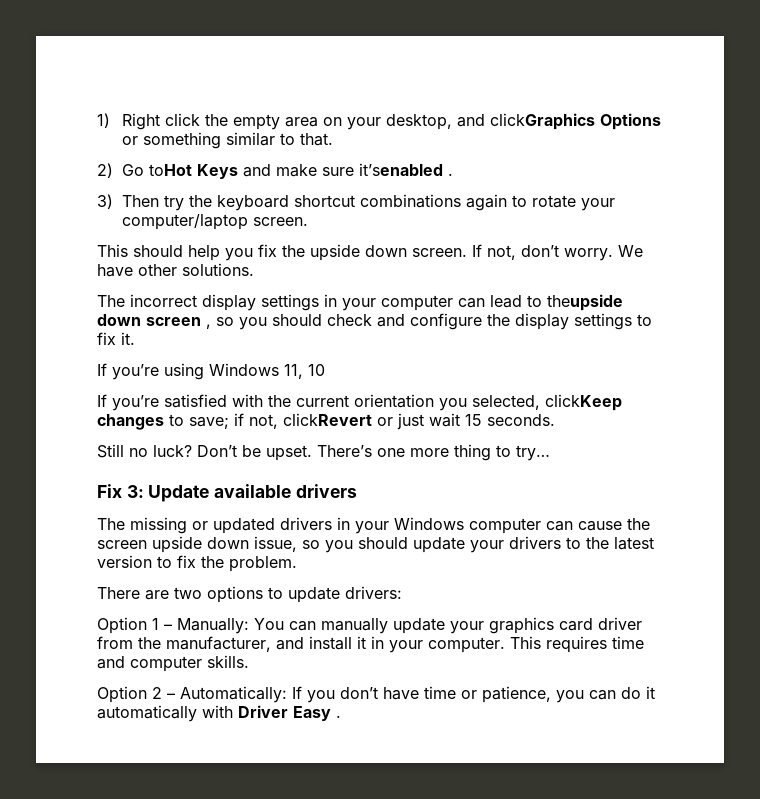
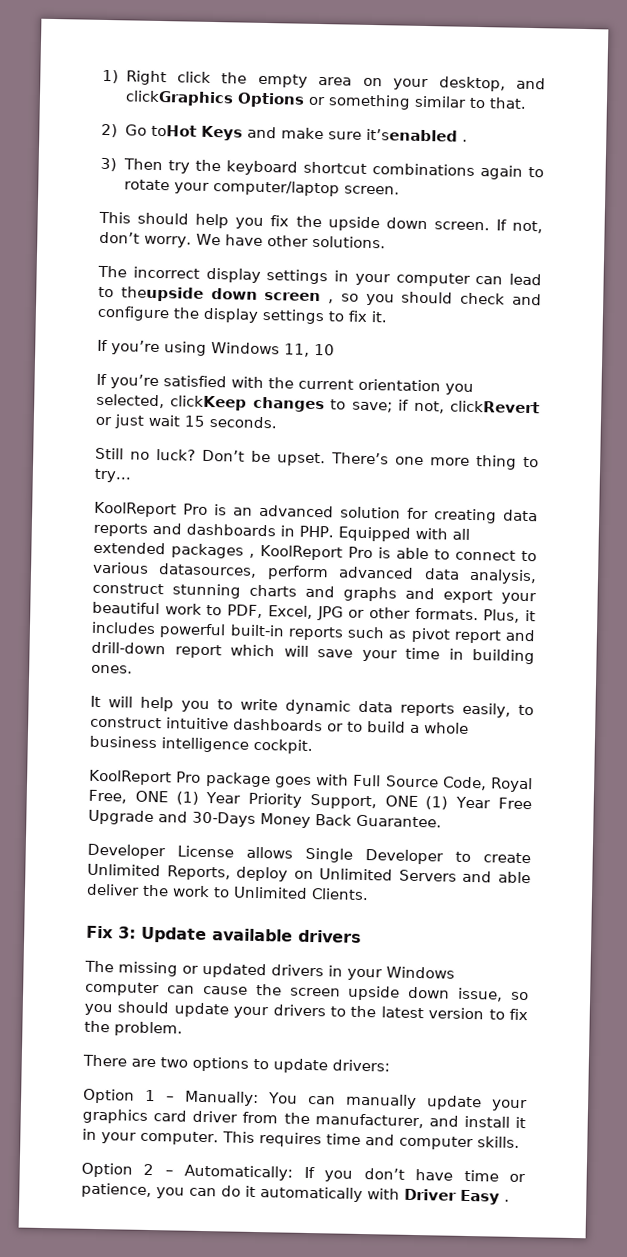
(550, 453) none -> [94,501,538,524] [93,522,470,542] [93,541,537,562] [93,561,537,585] [92,582,537,605] [92,601,536,623] [91,621,536,644] [91,641,535,665] [91,664,133,674] [90,695,534,718] [90,716,469,734] [89,735,313,755] [89,769,533,793] [88,789,533,810] [88,809,442,828] [87,843,531,865] [87,863,531,884] [86,883,369,901] // KoolReport Pro is an advanced solution for creating data reports and dashboards in PHP. Equipped with all extended packages , KoolReport Pro is able to connect to various datasources, perform advanced data analysis, construct stunning charts and graphs and export your beautiful work to PDF, Excel, JPG or other formats. Plus, it includes powerful built-in reports such as pivot report and drill-down report which will save your time in building ones. // It will help you to write dynamic data reports easily, to construct intuitive dashboards or to build a whole business intelligence cockpit. // KoolReport Pro package goes with Full Source Code, Royal Free, ONE (1) Year Priority Support, ONE (1) Year Free Upgrade and 30-Days Money Back Guarantee. // Developer License allows Single Developer to create Unlimited Reports, deploy on Unlimited Servers and able deliver the work to Unlimited Clients.

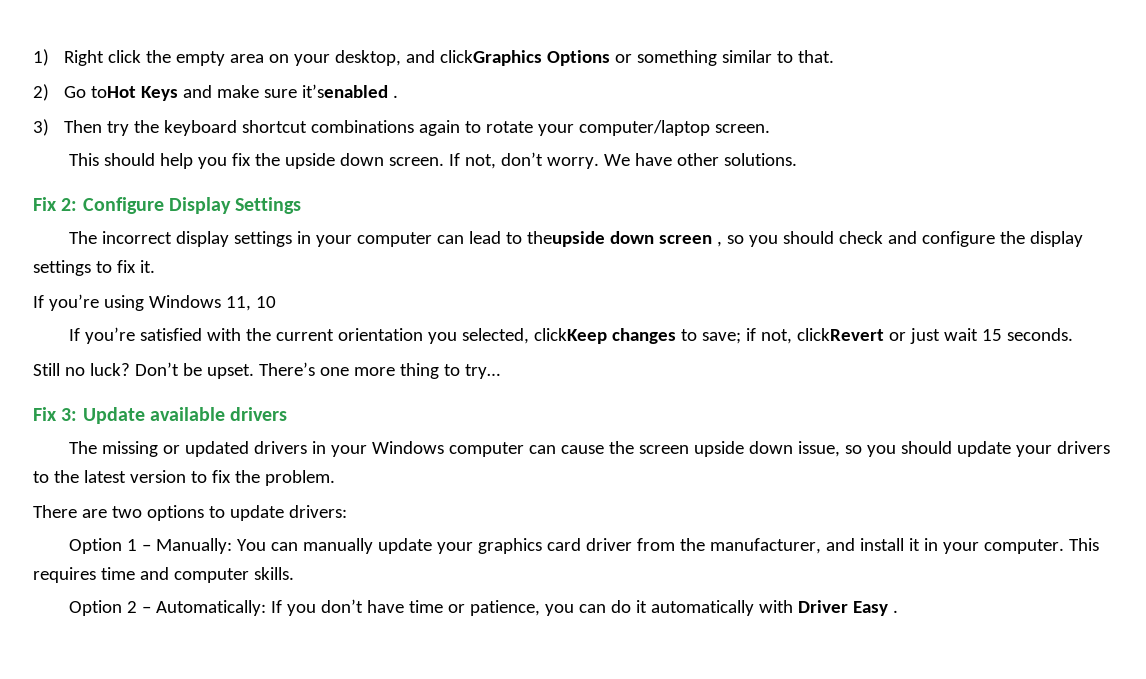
(386, 242) none -> [33,197,302,214] // Fix 2: Configure Display Settings
[94,501,538,524] [93,522,470,542] [93,541,537,562] [93,561,537,585] [92,582,537,605] [92,601,536,623] [91,621,536,644] [91,641,535,665] [91,664,133,674] [90,695,534,718] [90,716,469,734] [89,735,313,755] [89,769,533,793] [88,789,533,810] [88,809,442,828] [87,843,531,865] [87,863,531,884] [86,883,369,901] // KoolReport Pro is an advanced solution for creating data reports and dashboards in PHP. Equipped with all extended packages , KoolReport Pro is able to connect to various datasources, perform advanced data analysis, construct stunning charts and graphs and export your beautiful work to PDF, Excel, JPG or other formats. Plus, it includes powerful built-in reports such as pivot report and drill-down report which will save your time in building ones. // It will help you to write dynamic data reports easily, to construct intuitive dashboards or to build a whole business intelligence cockpit. // KoolReport Pro package goes with Full Source Code, Royal Free, ONE (1) Year Priority Support, ONE (1) Year Free Upgrade and 30-Days Money Back Guarantee. // Developer License allows Single Developer to create Unlimited Reports, deploy on Unlimited Servers and able deliver the work to Unlimited Clients. -> (500, 371) none

